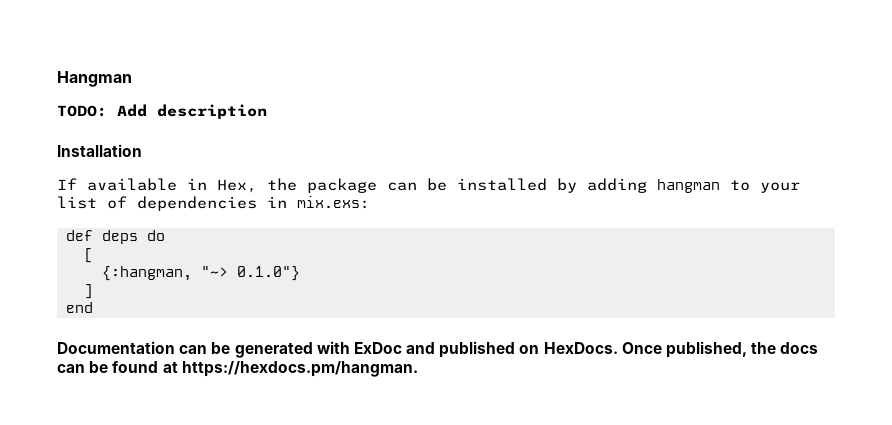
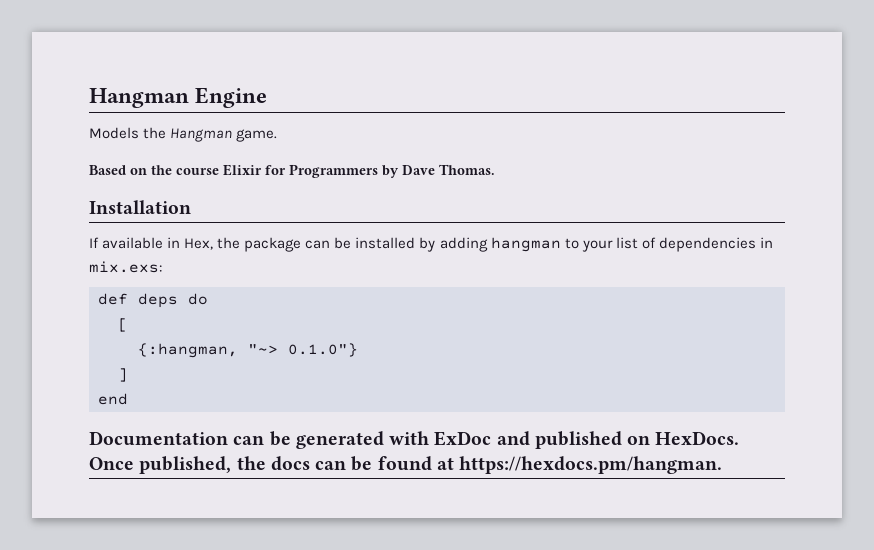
[57,71,132,87] [57,104,267,119] Hangman // TODO: Add description -> [89,87,268,108] [89,127,278,142] [89,164,495,178] Hangman Engine // Models the Hangman game. // Based on the course Elixir for Programmers by Dave Thomas.

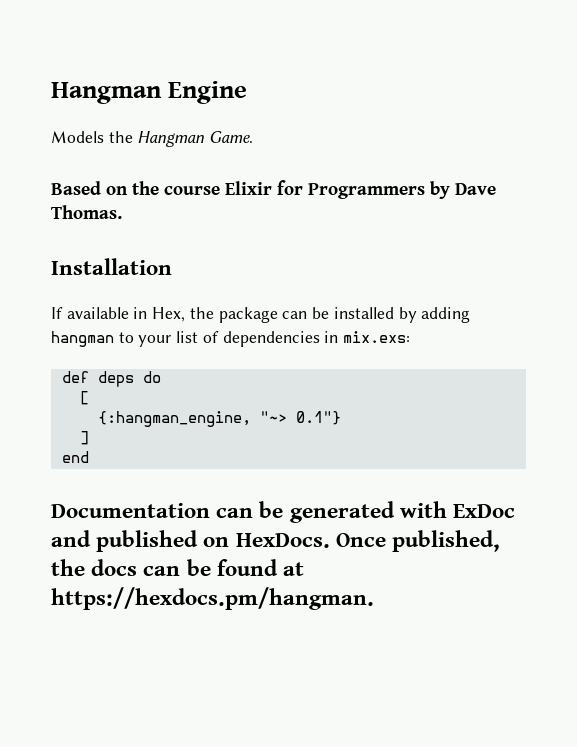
[236,129,278,142] game. -> [209,131,254,143] Game.
[138,343,358,358] {:hangman, "~> 0.1.0"} -> [97,411,341,427] {:hangman_engine, "~> 0.1"}

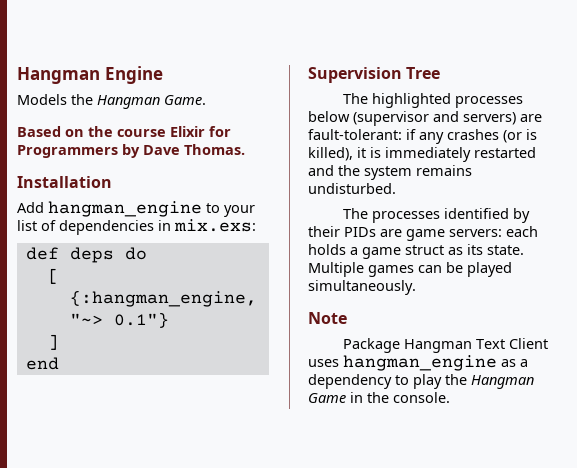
[51,307,471,323] [51,331,114,347] If available in Hex, the package can be installed by adding hangman -> [17,201,202,217] Add hangman_engine
[51,501,516,523] [51,530,501,552] [51,559,305,576] [51,587,374,610] Documentation can be generated with ExDoc and published on HexDocs. Once published, the docs can be found at https://hexdocs.pm/hangman. -> [308,67,441,83] [343,93,524,108] [308,111,542,126] [308,129,537,144] [308,147,536,162] [308,165,472,180] [308,183,396,194] [343,208,531,223] [308,226,538,241] [308,244,524,259] [308,262,512,277] [308,280,416,295] [308,312,347,324] [343,338,549,353] [308,355,528,371] [308,374,534,389] [308,392,450,403] Supervision Tree // The highlighted processes below (supervisor and servers) are fault-tolerant: if any crashes (or is killed), it is immediately restarted and the system remains undisturbed. // The processes identified by their PIDs are game servers: each holds a game struct as its state. Multiple games can be played simultaneously. // Note // Package Hangman Text Client uses hangman_engine as a dependency to play the Hangman Game in the console.

